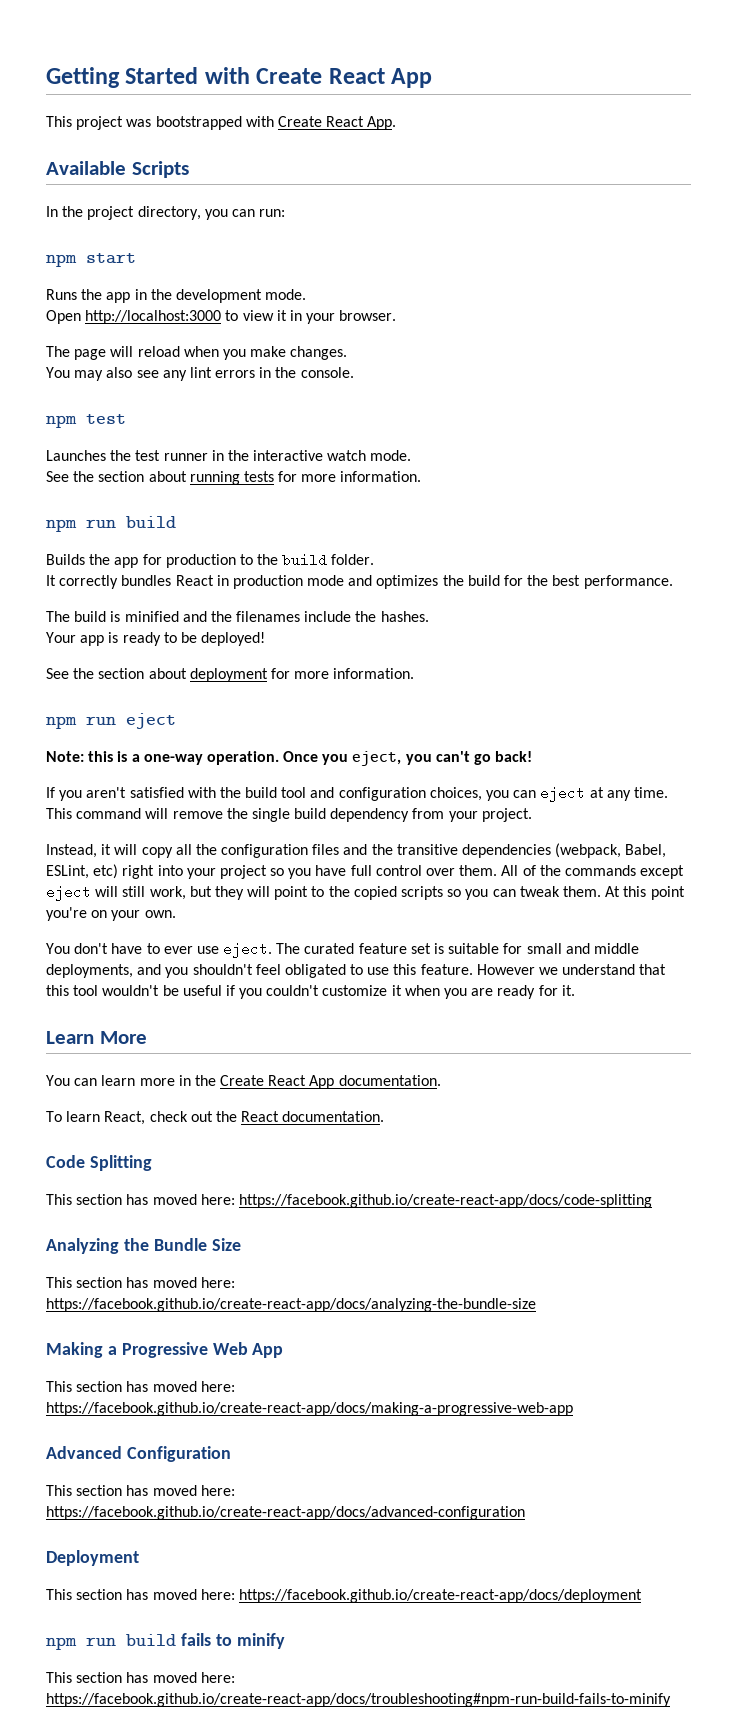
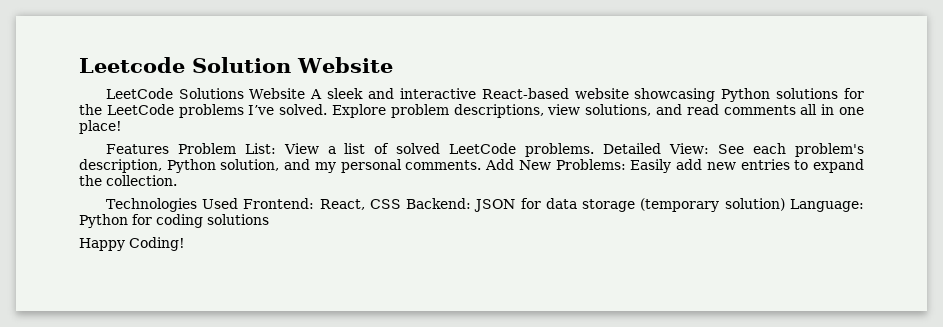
[46,67,433,88] [46,116,397,130] [46,161,189,178] [46,206,286,220] [46,253,136,267] [46,289,307,303] [46,310,397,324] [46,346,348,360] [46,367,354,381] [46,414,126,428] [46,450,412,461] [46,471,422,485] [46,516,176,532] [46,553,375,568] [46,575,673,589] [46,611,429,622] [46,632,266,646] [46,668,415,682] [46,713,176,729] [46,751,533,766] [46,786,668,802] [46,808,532,822] [46,843,667,858] [46,864,685,879] [46,885,685,901] [46,907,176,921] [46,942,639,958] [46,964,667,978] [46,985,575,999] [46,1031,147,1044] [46,1075,441,1089] [46,1111,385,1125] [46,1155,152,1171] [46,1194,652,1208] [46,1238,241,1254] [46,1277,235,1288] [46,1298,536,1312] [46,1342,284,1358] [46,1381,235,1392] [46,1402,573,1416] [46,1446,231,1462] [46,1485,235,1496] [46,1506,525,1520] [46,1550,139,1566] [46,1589,642,1603] [46,1633,285,1650] [46,1672,235,1683] [46,1693,671,1707] Getting Started with Create React App // This project was bootstrapped with Create React App. // Available Scripts // In the project directory, you can run: // npm start // Runs the app in the development mode. // Open http://localhost:3000 to view it in your browser. // The page will reload when you make changes. // You may also see any lint errors in the console. // npm test // Launches the test runner in the interactive watch mode. // See the section about running tests for more information. // npm run build // Builds the app for production to the build folder. // It correctly bundles React in production mode and optimizes the build for the best performance. // The build is minified and the filenames include the hashes. // Your app is ready to be deployed! // See the section about deployment for more information. // npm run eject // Note: this is a one-way operation. Once you eject, you can't go back! // If you aren't satisfied with the build tool and configuration choices, you can eject at any time. This command will remove the single build dependency from your project. // Instead, it will copy all the configuration files and the transitive dependencies (webpack, Babel, ESLint, etc) right into your project so you have full control over them. All of the commands except eject will still work, but they will point to the copied scripts so you can tweak them. At this point you're on your own. // You don't have to ever use eject. The curated feature set is suitable for small and middle deployments, and you shouldn't feel obligated to use this feature. However we understand that this tool wouldn't be useful if you couldn't customize it when you are ready for it. // Learn More // You can learn more in the Create React App documentation. // To learn React, check out the React documentation. // Code Splitting // This section has moved here: https://facebook.github.io/create-react-app/docs/code-splitting // Analyzing the Bundle Size // This section has moved here: https://facebook.github.io/create-react-app/docs/analyzing-the-bundle-size // Making a Progressive Web App // This section has moved here: https://facebook.github.io/create-react-app/docs/making-a-progressive-web-app // Advanced Configuration // This section has moved here: https://facebook.github.io/create-react-app/docs/advanced-configuration // Deployment // This section has moved here: https://facebook.github.io/create-react-app/docs/deployment // npm run build fails to minify // This section has moved here: https://facebook.github.io/create-react-app/docs/troubleshooting#npm-run-build-fails-to-minify -> [79,57,393,73] [105,88,864,102] [79,104,864,118] [79,120,122,134] [105,143,864,157] [79,159,865,173] [79,175,177,186] [105,198,865,212] [79,214,269,228] [79,237,185,251] Leetcode Solution Website // LeetCode Solutions Website A sleek and interactive React-based website showcasing Python solutions for the LeetCode problems I’ve solved. Explore problem descriptions, view solutions, and read comments all in one place! // Features Problem List: View a list of solved LeetCode problems. Detailed View: See each problem's description, Python solution, and my personal comments. Add New Problems: Easily add new entries to expand the collection. // Technologies Used Frontend: React, CSS Backend: JSON for data storage (temporary solution) Language: Python for coding solutions // Happy Coding!

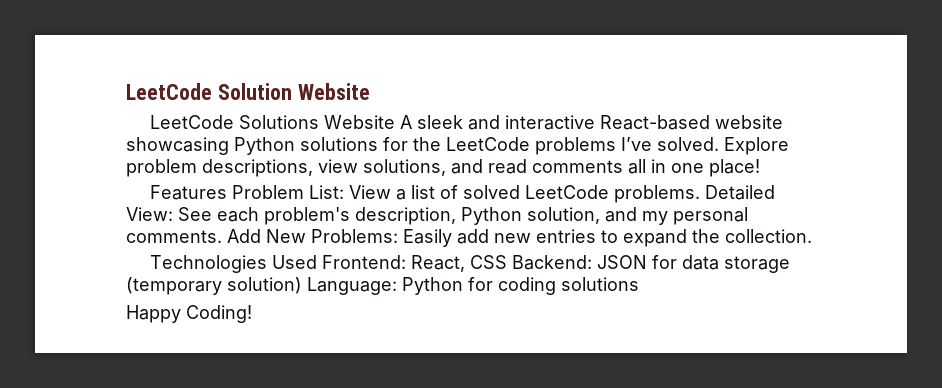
[79,57,185,73] Leetcode -> [126,83,212,100] LeetCode

